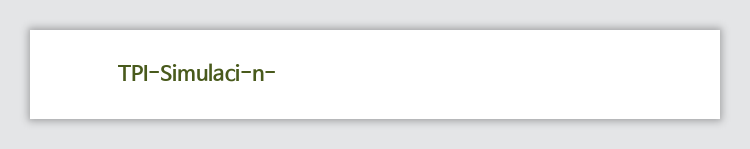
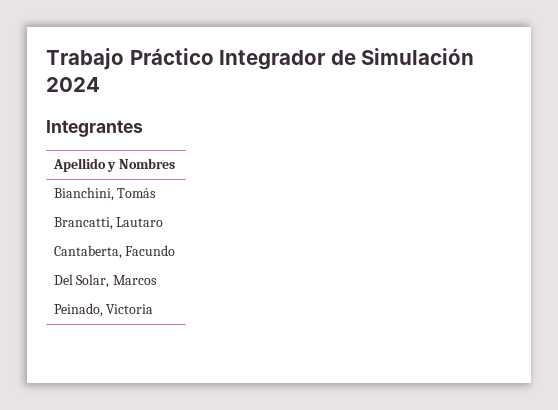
[118,63,276,82] TPI-Simulaci-n- -> [46,48,475,70] [46,77,100,92] [46,120,143,137] [52,158,176,172] [53,187,157,201] [53,217,164,230] [53,245,176,259] [53,274,158,288] [53,303,154,317] Trabajo Práctico Integrador de Simulación 2024 // Integrantes // Apellido y Nombres // Bianchini, Tomás // Brancatti, Lautaro // Cantaberta, Facundo // Del Solar, Marcos // Peinado, Victoria

